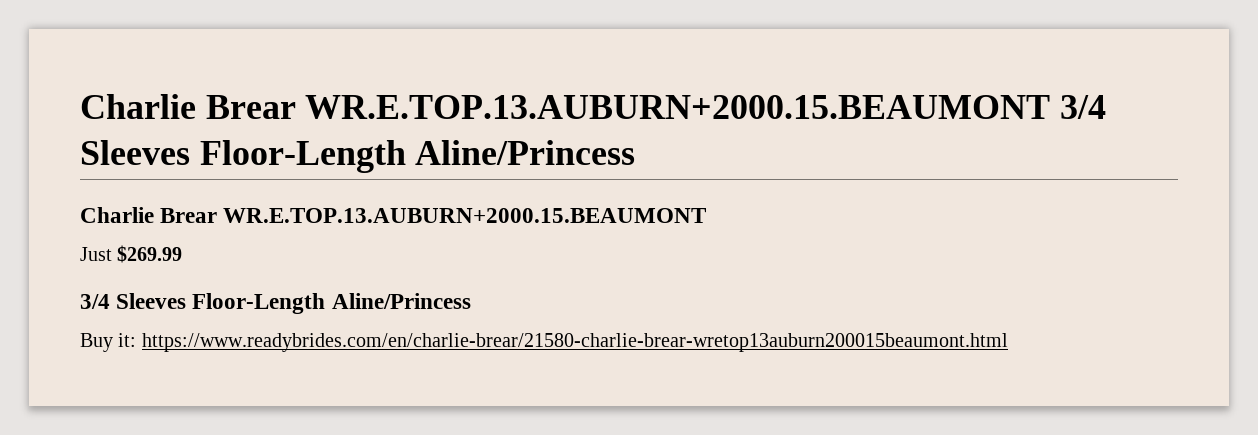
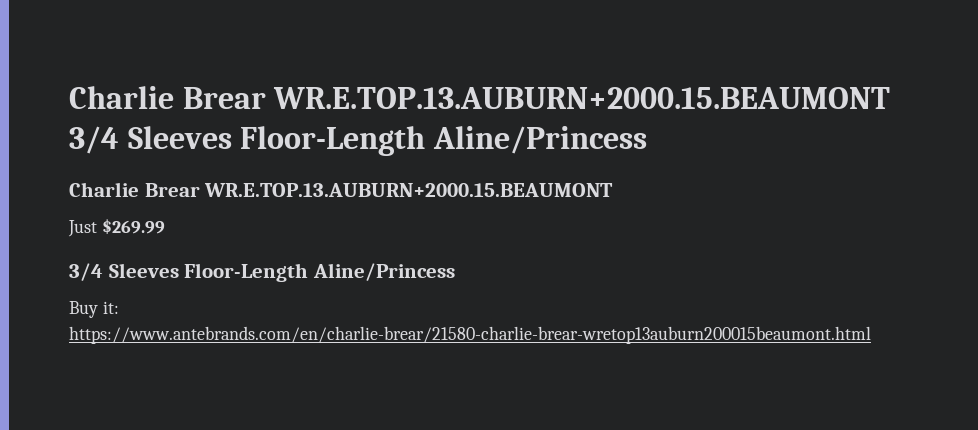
[141,333,1008,352] https://www.readybrides.com/en/charlie-brear/21580-charlie-brear-wretop13auburn200015beaumont.html -> [69,326,871,344] https://www.antebrands.com/en/charlie-brear/21580-charlie-brear-wretop13auburn200015beaumont.html

